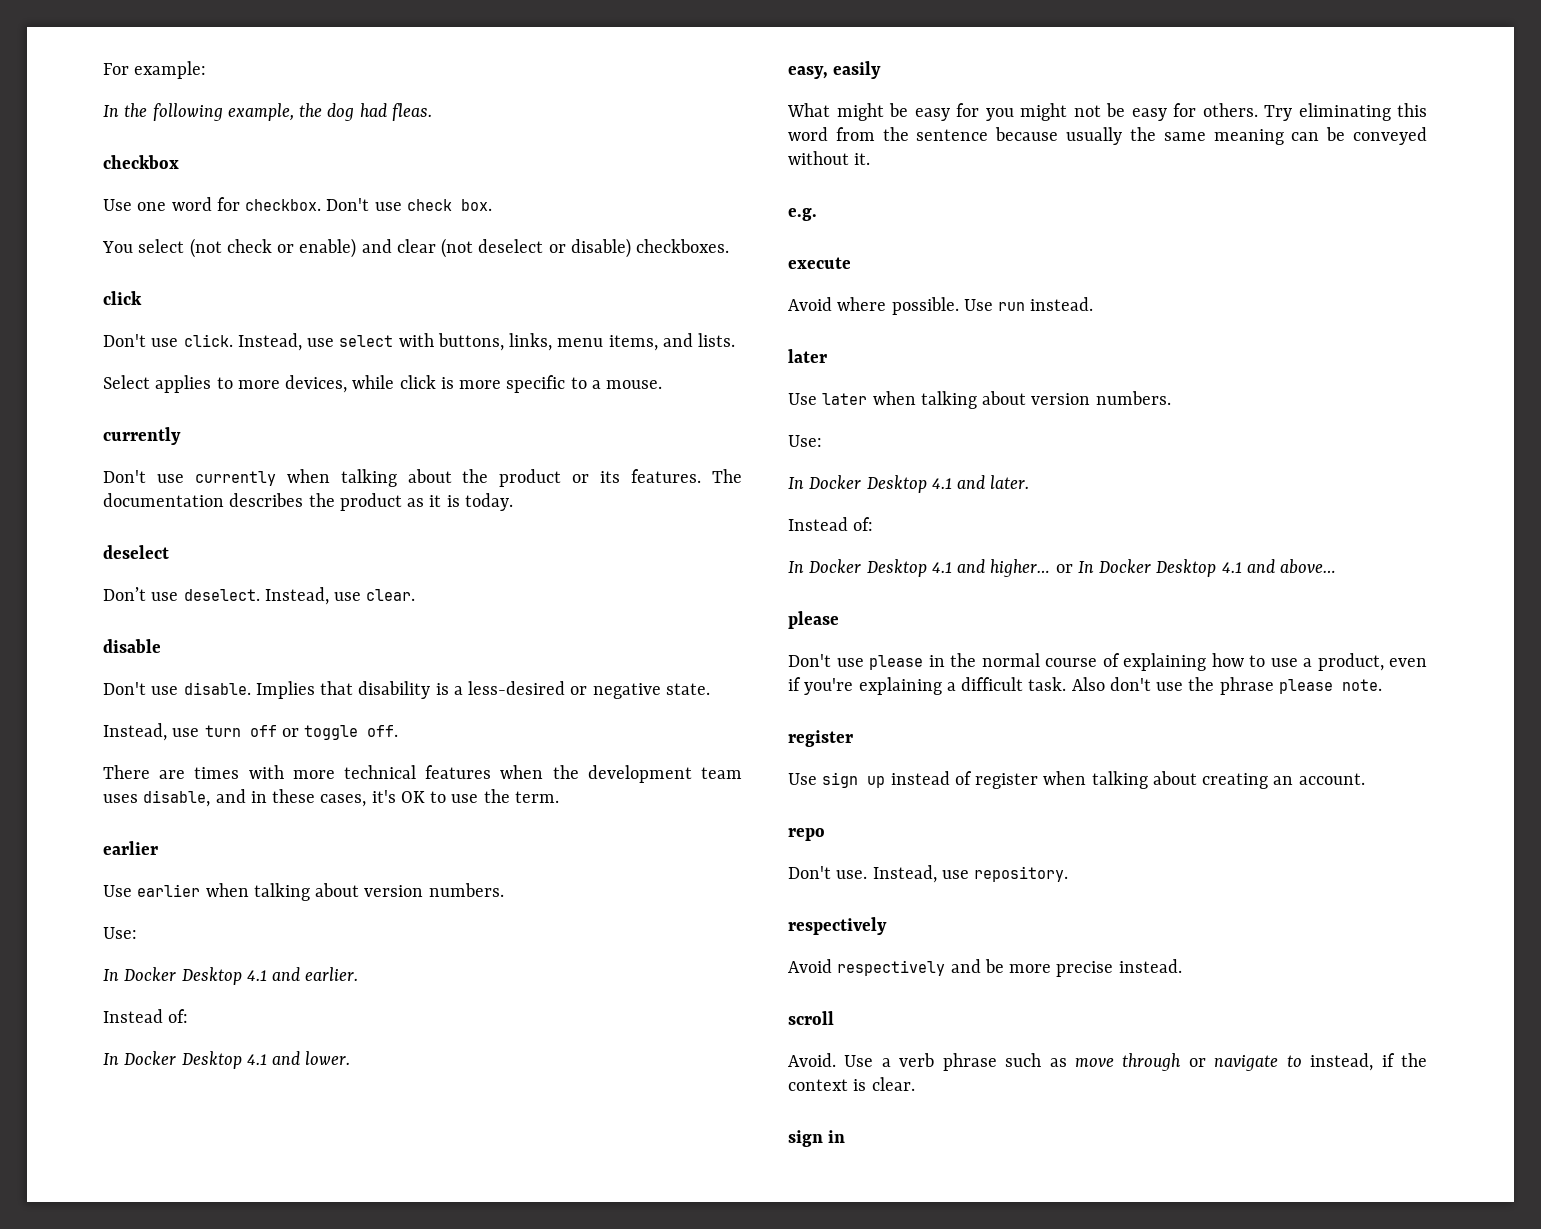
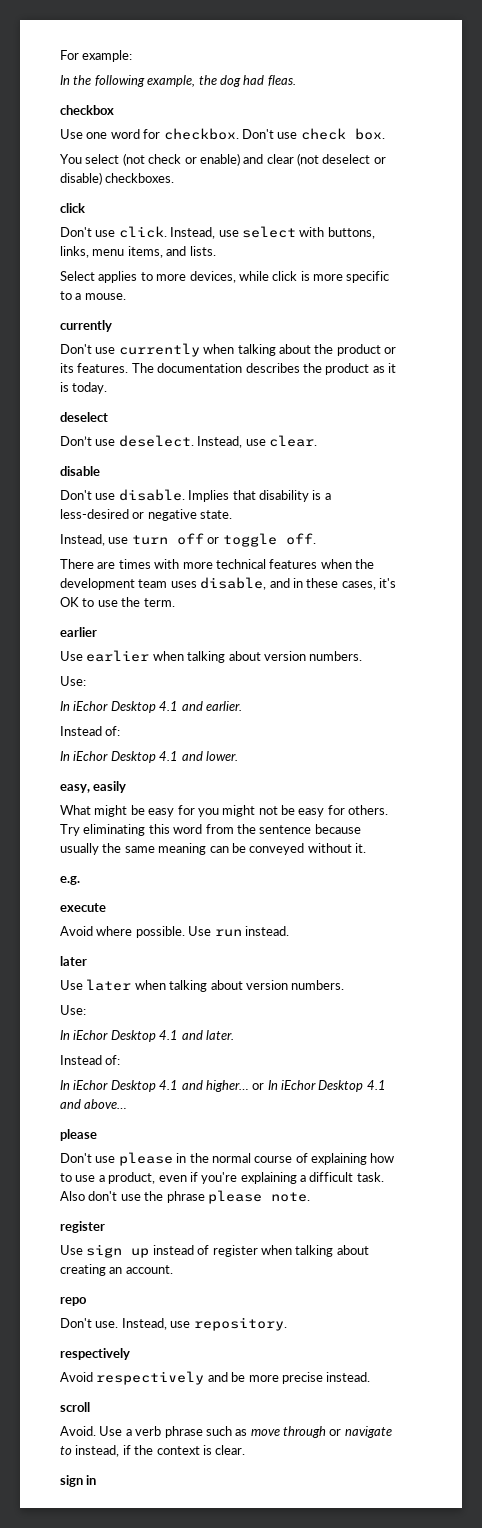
[124,967,177,981] Docker -> [73,701,109,711] iEchor
[124,1051,177,1065] Docker -> [73,751,109,761] iEchor
[809,475,862,489] Docker -> [73,1030,109,1040] iEchor
[809,559,862,573] Docker -> [73,1080,109,1090] iEchor
[1099,559,1152,573] Docker -> [281,1080,316,1090] iEchor

